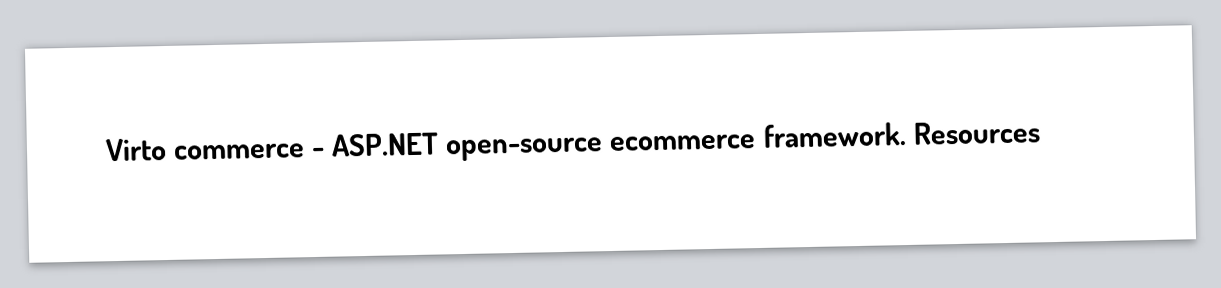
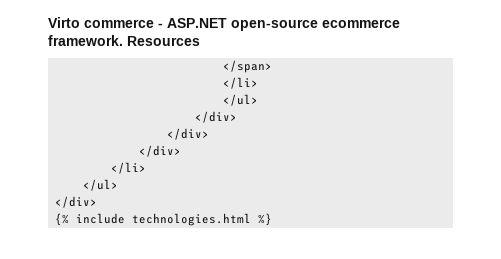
(1041, 132) none -> [222,60,272,73] [222,77,258,89] [222,94,258,106] [194,111,237,123] [166,128,209,140] [138,145,181,157] [110,162,146,174] [82,179,118,191] [54,196,97,208] [54,213,272,226] // </span> // </li> // </ul> // </div> // </div> // </div> // </li> // </ul> // </div> // {% include technologies.html %}

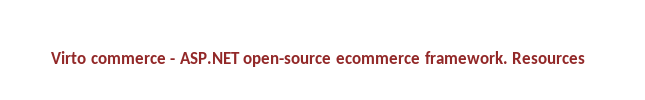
[222,60,272,73] [222,77,258,89] [222,94,258,106] [194,111,237,123] [166,128,209,140] [138,145,181,157] [110,162,146,174] [82,179,118,191] [54,196,97,208] [54,213,272,226] // </span> // </li> // </ul> // </div> // </div> // </div> // </li> // </ul> // </div> // {% include technologies.html %} -> (586, 58) none

